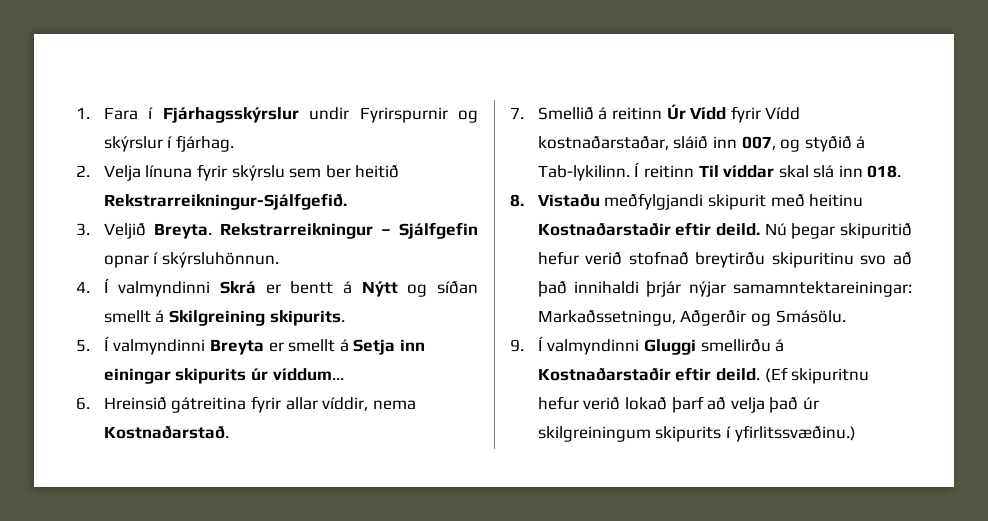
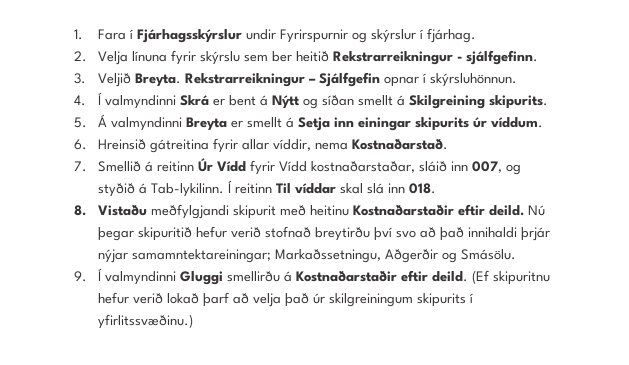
[103,193,347,210] Rekstrarreikningur-Sjálfgefið. -> [333,50,539,65] Rekstrarreikningur - sjálfgefinn.
[290,281,334,294] bentt -> [229,95,257,106] bent
[103,336,109,351] Í -> [98,114,108,127] Á
[272,368,344,381] víddum... -> [491,117,544,128] víddum.
[771,252,854,268] skipuritinu -> [374,227,393,241] því
[733,281,912,297] samamntektareiningar: -> [132,249,272,263] samamntektareiningar;

